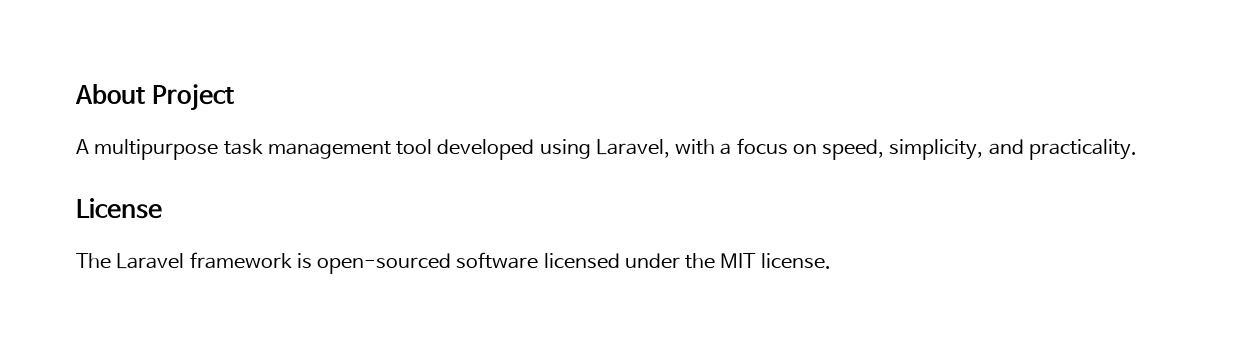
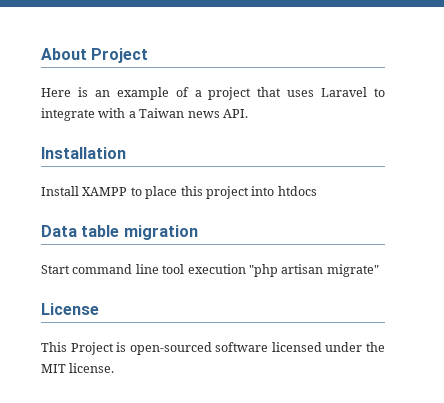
[76,138,1137,160] [76,198,162,219] [76,252,292,269] A multipurpose task management tool developed using Laravel, with a focus on speed, simplicity, and practicality. // License // The Laravel framework -> [41,87,385,100] [41,108,248,121] [41,147,126,159] [41,186,317,199] [41,225,198,240] [41,264,379,277] [41,303,99,315] [41,342,114,355] Here is an example of a project that uses Laravel to integrate with a Taiwan news API. // Installation // Install XAMPP to place this project into htdocs // Data table migration // Start command line tool execution "php artisan migrate" // License // This Project

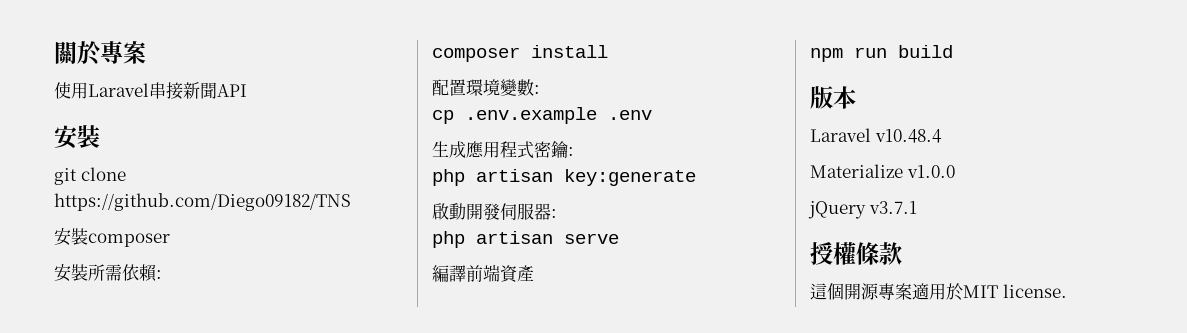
[41,48,149,63] [41,87,385,100] [41,108,248,121] [41,147,126,159] [41,186,317,199] [41,225,198,240] [41,264,379,277] [41,303,99,315] [41,342,385,355] About Project // Here is an example of a project that uses Laravel to integrate with a Taiwan news API. // Installation // Install XAMPP to place this project into htdocs // Data table migration // Start command line tool execution "php artisan migrate" // License // This Project is open-sourced software licensed under the -> [54,41,146,65] [54,82,247,100] [54,125,100,149] [54,167,126,185] [54,193,351,211] [54,228,170,247] [54,264,162,282] [432,45,608,62] [432,79,540,96] [432,107,652,124] [432,141,574,159] [432,169,696,186] [432,203,557,220] [432,231,619,248] [432,264,534,283] [810,45,953,62] [810,86,856,109] [810,128,942,143] [810,164,955,178] [808,201,917,219] [810,242,902,265] [810,283,963,301] 關於專案 // 使用Laravel串接新聞API // 安裝 // git clone https://github.com/Diego09182/TNS // 安裝composer // 安裝所需依賴: // composer install // 配置環境變數: // cp .env.example .env // 生成應用程式密鑰: // php artisan key:generate // 啟動開發伺服器: // php artisan serve // 編譯前端資產 // npm run build // 版本 // Laravel v10.48.4 // Materialize v1.0.0 // jQuery v3.7.1 // 授權條款 // 這個開源專案適用於

